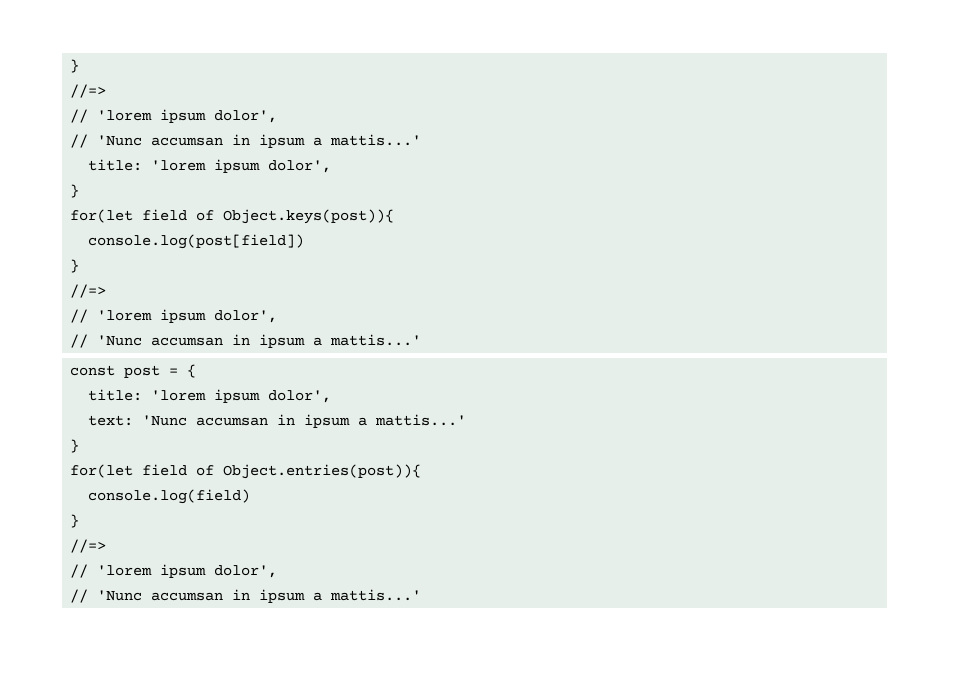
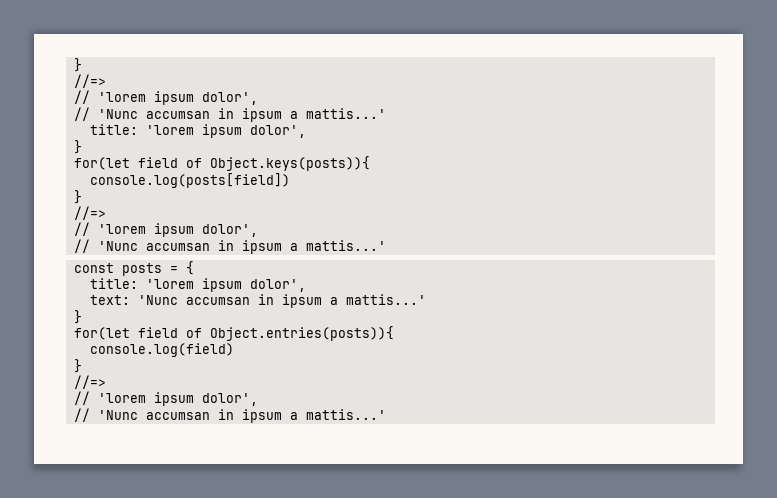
[223,209,395,224] [88,234,305,249] Object.keys(post)){ // console.log(post[field]) -> [210,156,371,171] [90,173,291,188] Object.keys(posts)){ // console.log(posts[field])
[124,365,161,378] post -> [122,263,163,276] posts
[223,464,422,479] Object.entries(post)){ -> [210,326,395,341] Object.entries(posts)){

